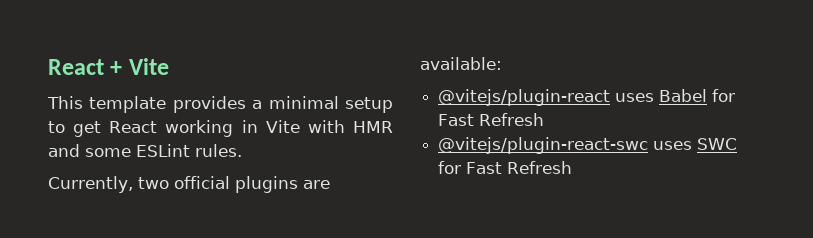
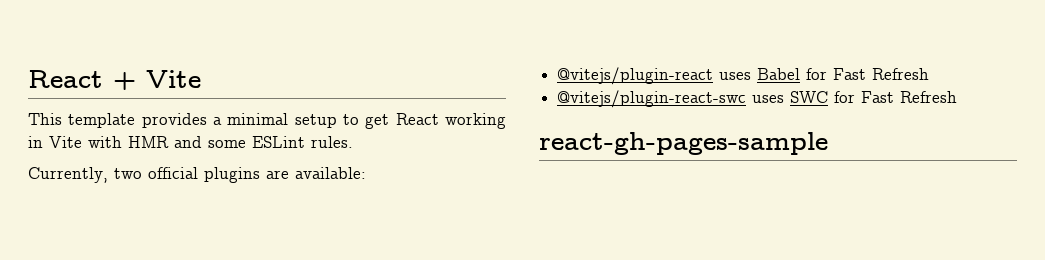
(573, 167) none -> [539,132,828,155] // react-gh-pages-sample

